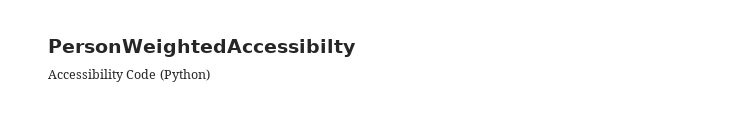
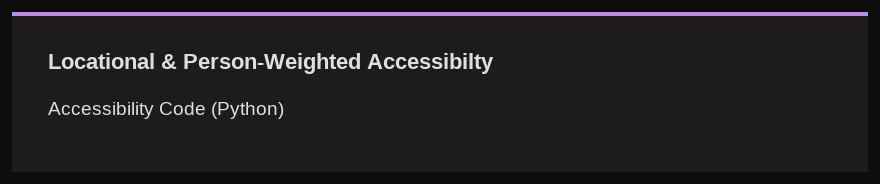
[48,39,356,57] PersonWeightedAccessibilty -> [48,53,494,74] Locational & Person-Weighted Accessibilty

